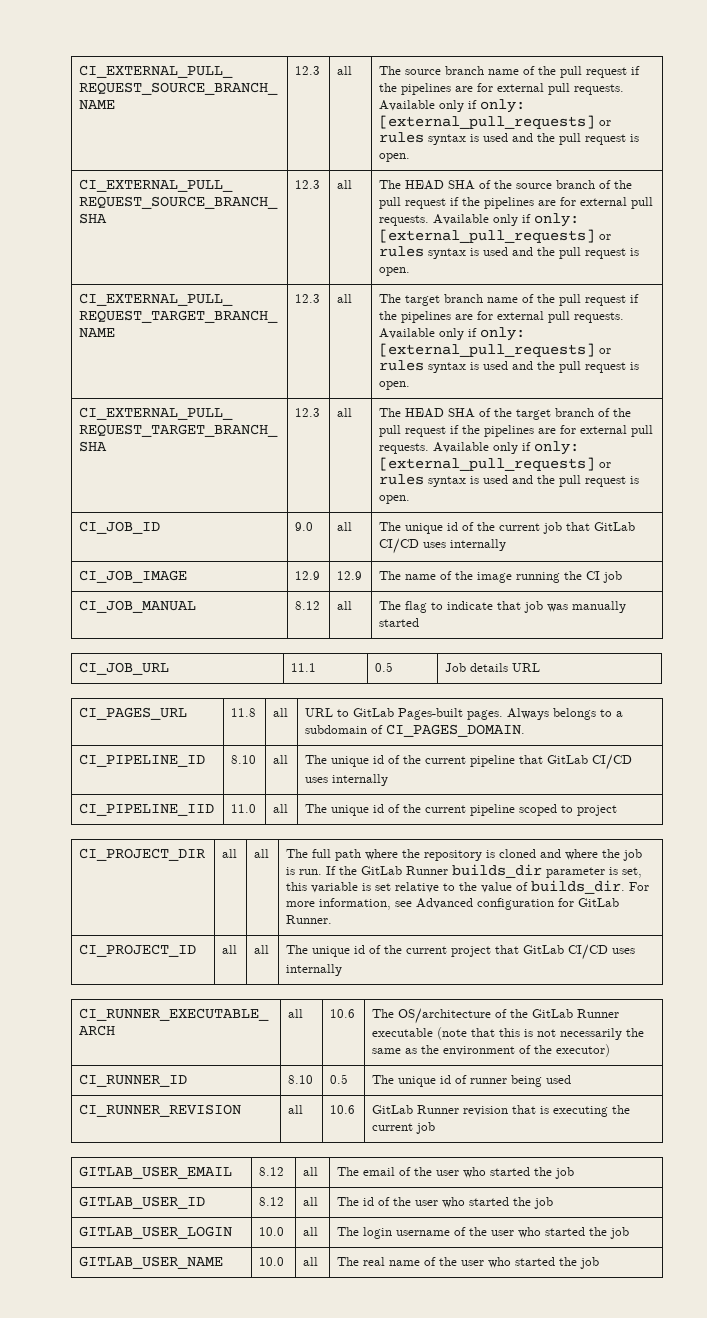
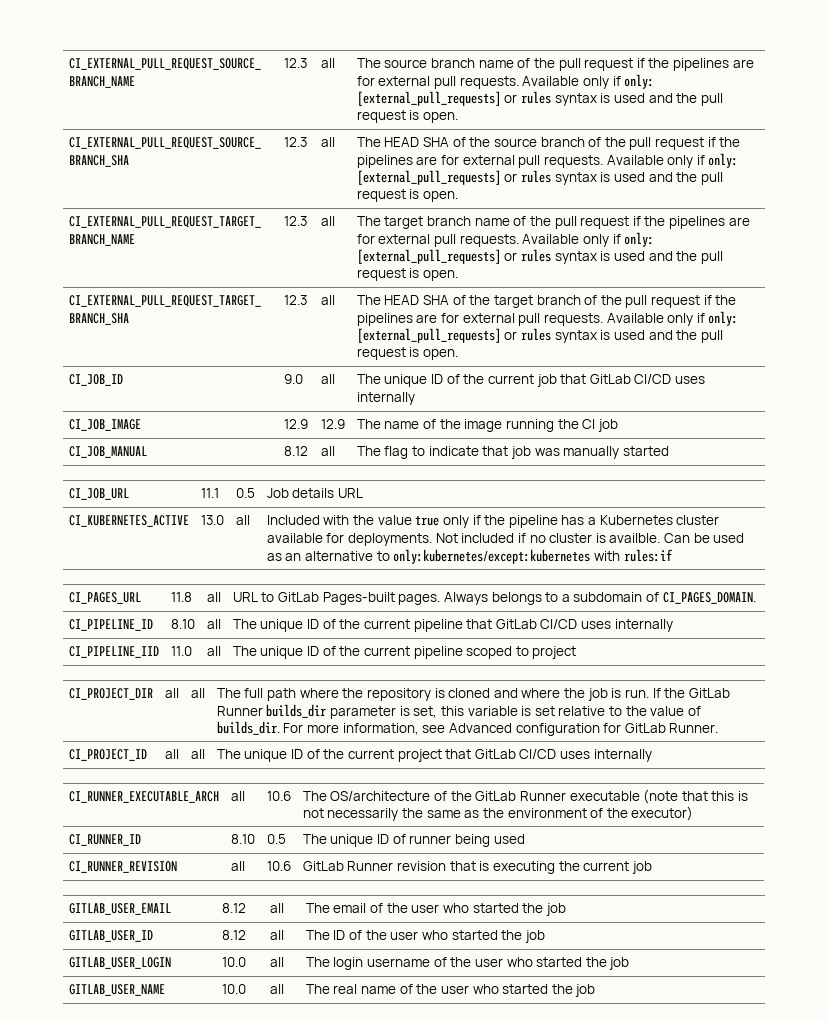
[447,522,459,531] id -> [430,374,443,384] ID
(541, 667) none -> [68,515,189,527] [200,515,224,525] [235,515,250,525] [266,515,720,528] [266,533,745,546] [266,549,673,564] // CI_KUBERNETES_ACTIVE | 13.0 | all | Included with the value true only if the pipeline has a Kubernetes cluster available for deployments. Not included if no cluster is availble. Can be used as an alternative to only:kubernetes/except:kubernetes with rules:if
[373,755,385,764] id -> [306,619,319,629] ID
[373,804,385,813] id -> [306,646,319,656] ID
[354,945,366,954] id -> [290,749,303,759] ID
[440,1075,452,1084] id -> [376,834,389,844] ID
[363,1197,375,1206] id -> [333,930,346,940] ID

